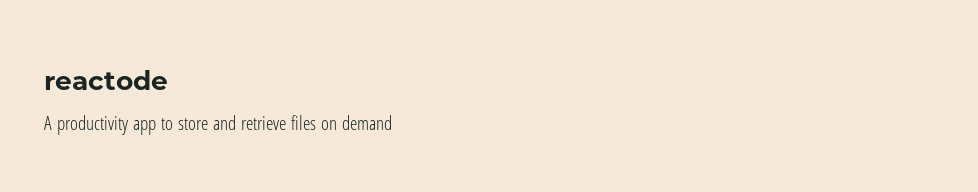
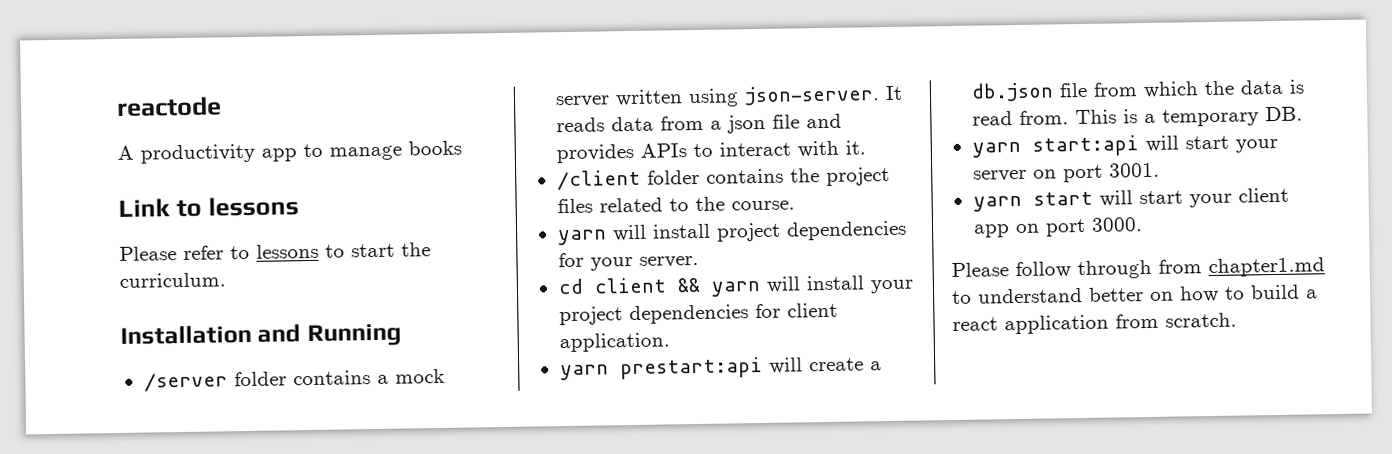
[177,115,392,130] store and retrieve files on demand -> [329,140,462,161] [118,196,299,218] [119,242,431,261] [119,272,226,288] [120,323,402,348] [143,368,445,392] [554,85,903,108] [555,113,842,134] [555,140,866,164] [556,166,890,191] [556,196,795,214] [557,220,907,246] [557,252,699,271] [557,275,914,297] [558,302,838,326] [558,332,670,353] [559,356,882,381] [970,79,1305,102] [971,106,1303,127] [971,135,1278,158] [972,162,1160,183] [972,187,1289,212] [972,217,1143,238] [951,257,1325,280] [952,284,1318,305] [952,312,1237,335] manage books // Link to lessons // Please refer to lessons to start the curriculum. // Installation and Running // /server folder contains a mock server written using json-server. It reads data from a json file and provides APIs to interact with it. // /client folder contains the project files related to the course. // yarn will install project dependencies for your server. // cd client && yarn will install your project dependencies for client application. // yarn prestart:api will create a db.json file from which the data is read from. This is a temporary DB. // yarn start:api will start your server on port 3001. // yarn start will start your client app on port 3000. // Please follow through from chapter1.md to understand better on how to build a react application from scratch.

